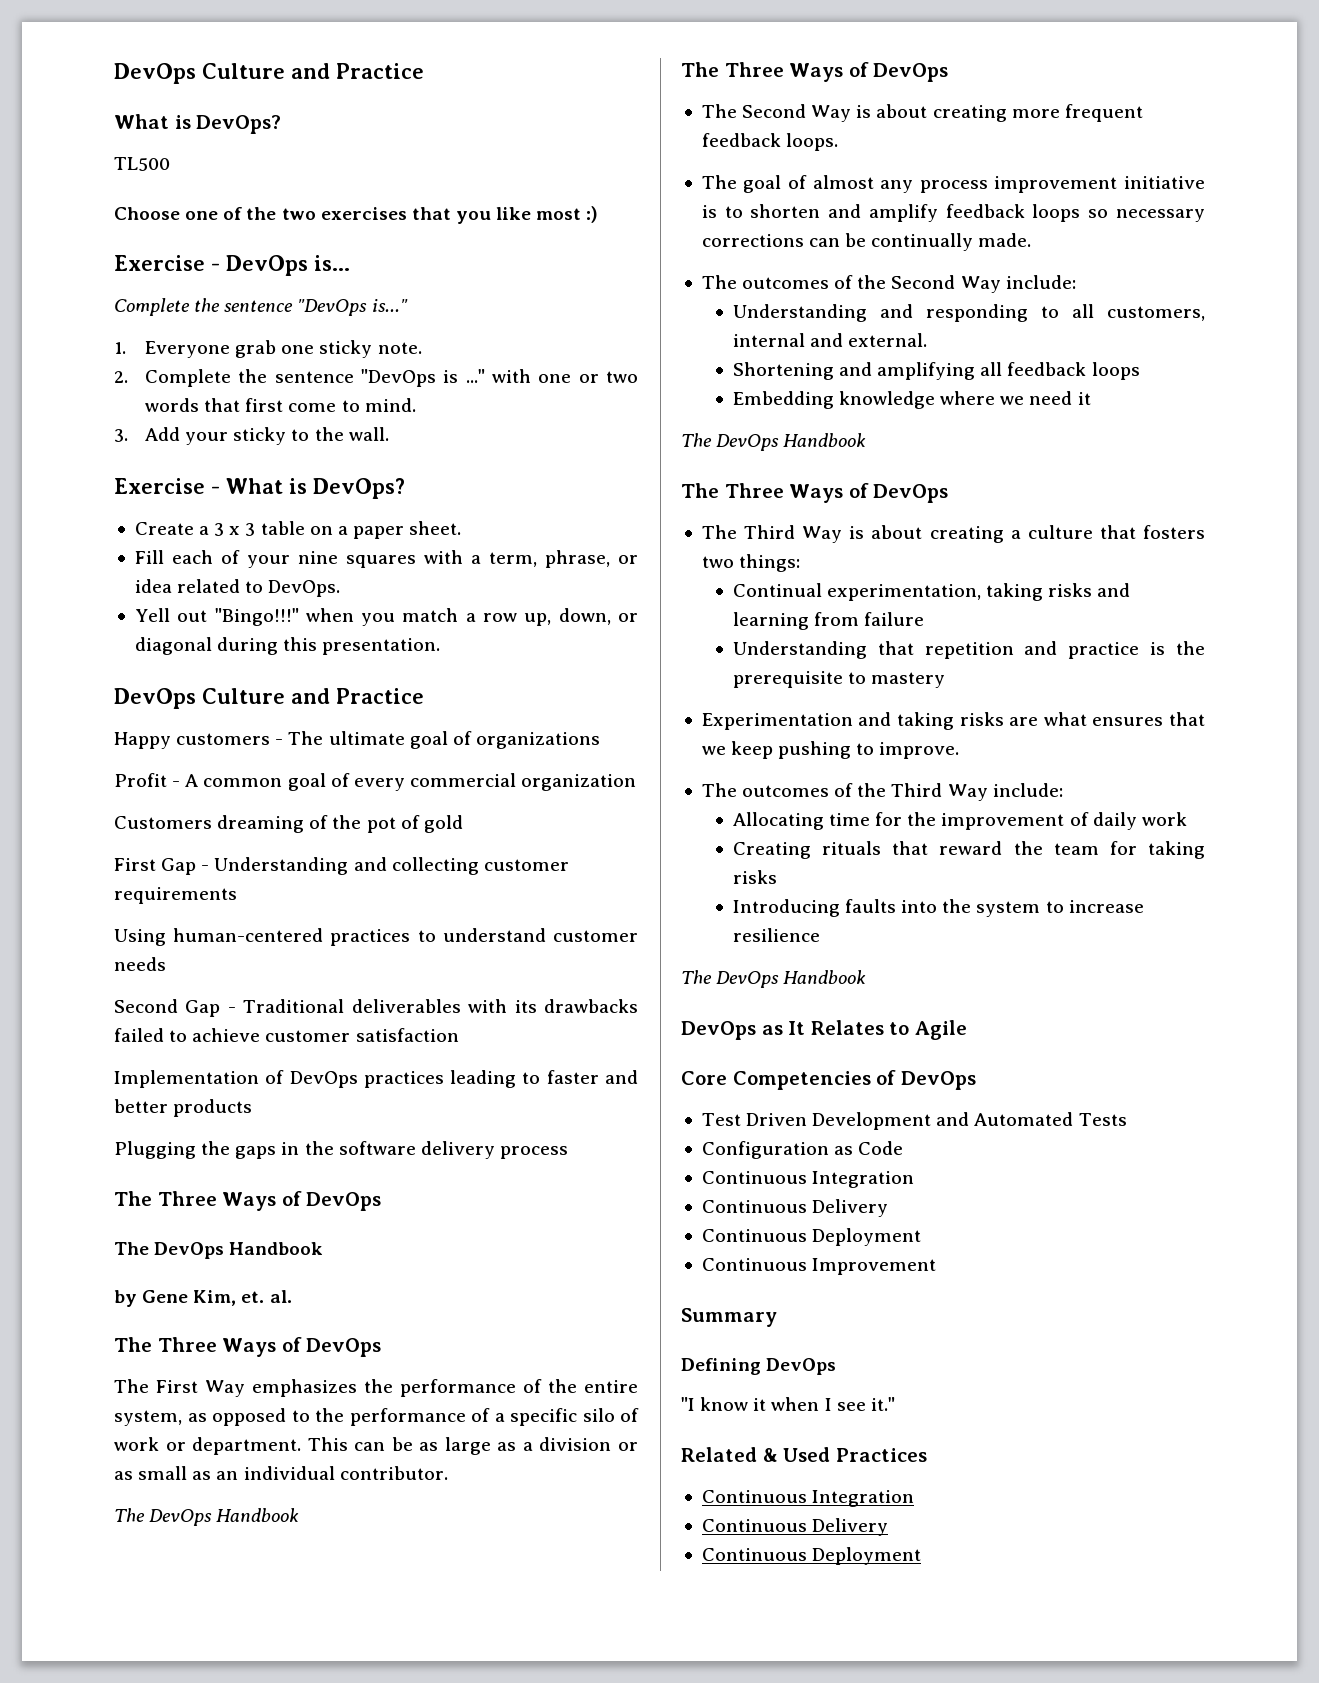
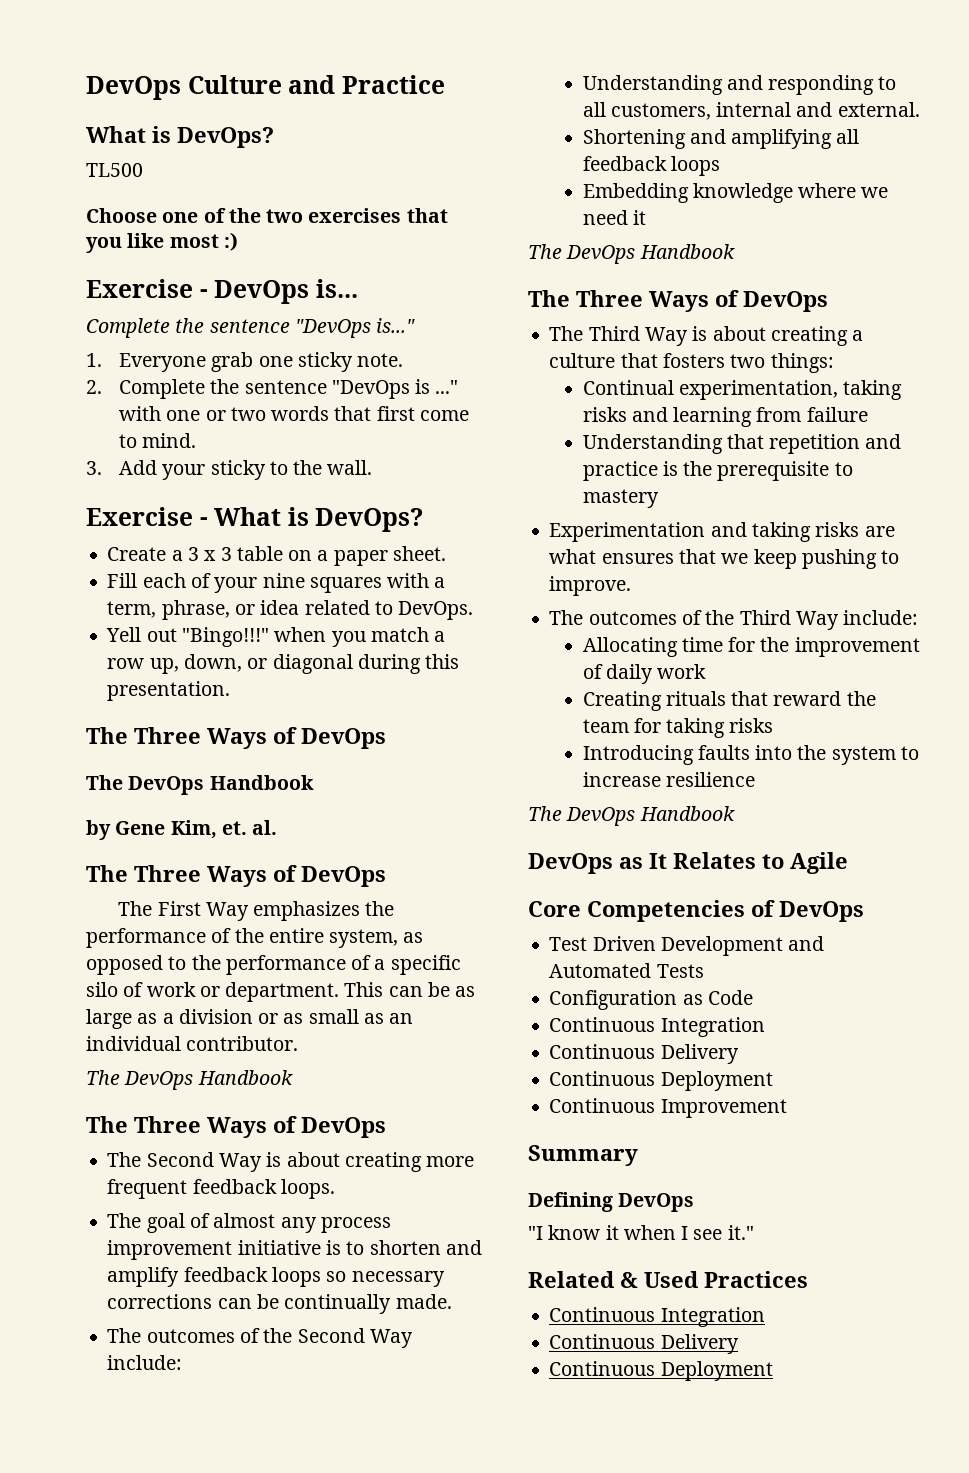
[114,688,424,709] [114,731,600,749] [114,773,637,791] [114,815,463,833] [114,857,569,875] [114,887,237,904] [114,928,638,946] [114,957,166,971] [114,999,638,1017] [114,1028,459,1042] [114,1070,638,1088] [114,1099,253,1117] [114,1141,568,1159] // DevOps Culture and Practice // Happy customers - The ultimate goal of organizations // Profit - A common goal of every commercial organization // Customers dreaming of the pot of gold // First Gap - Understanding and collecting customer requirements // Using human-centered practices to understand customer needs // Second Gap - Traditional deliverables with its drawbacks failed to achieve customer satisfaction // Implementation of DevOps practices leading to faster and better products // Plugging the gaps in the software delivery process -> (231, 691) none

